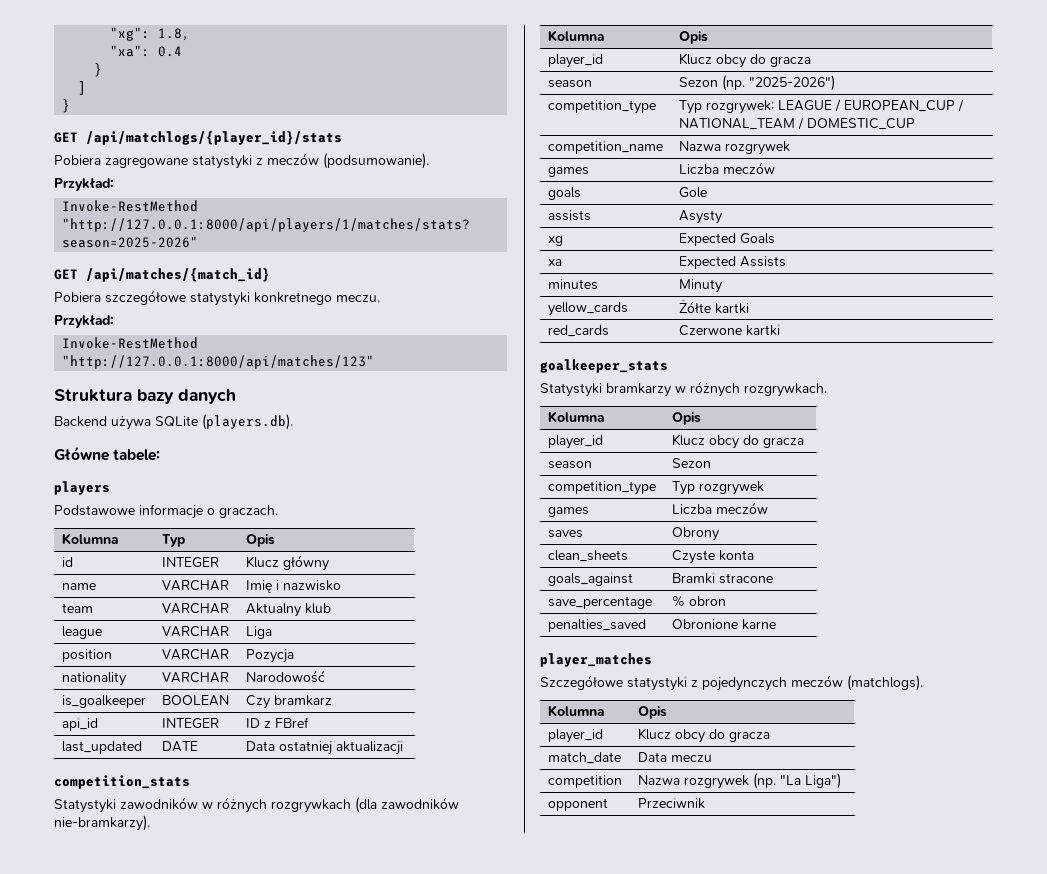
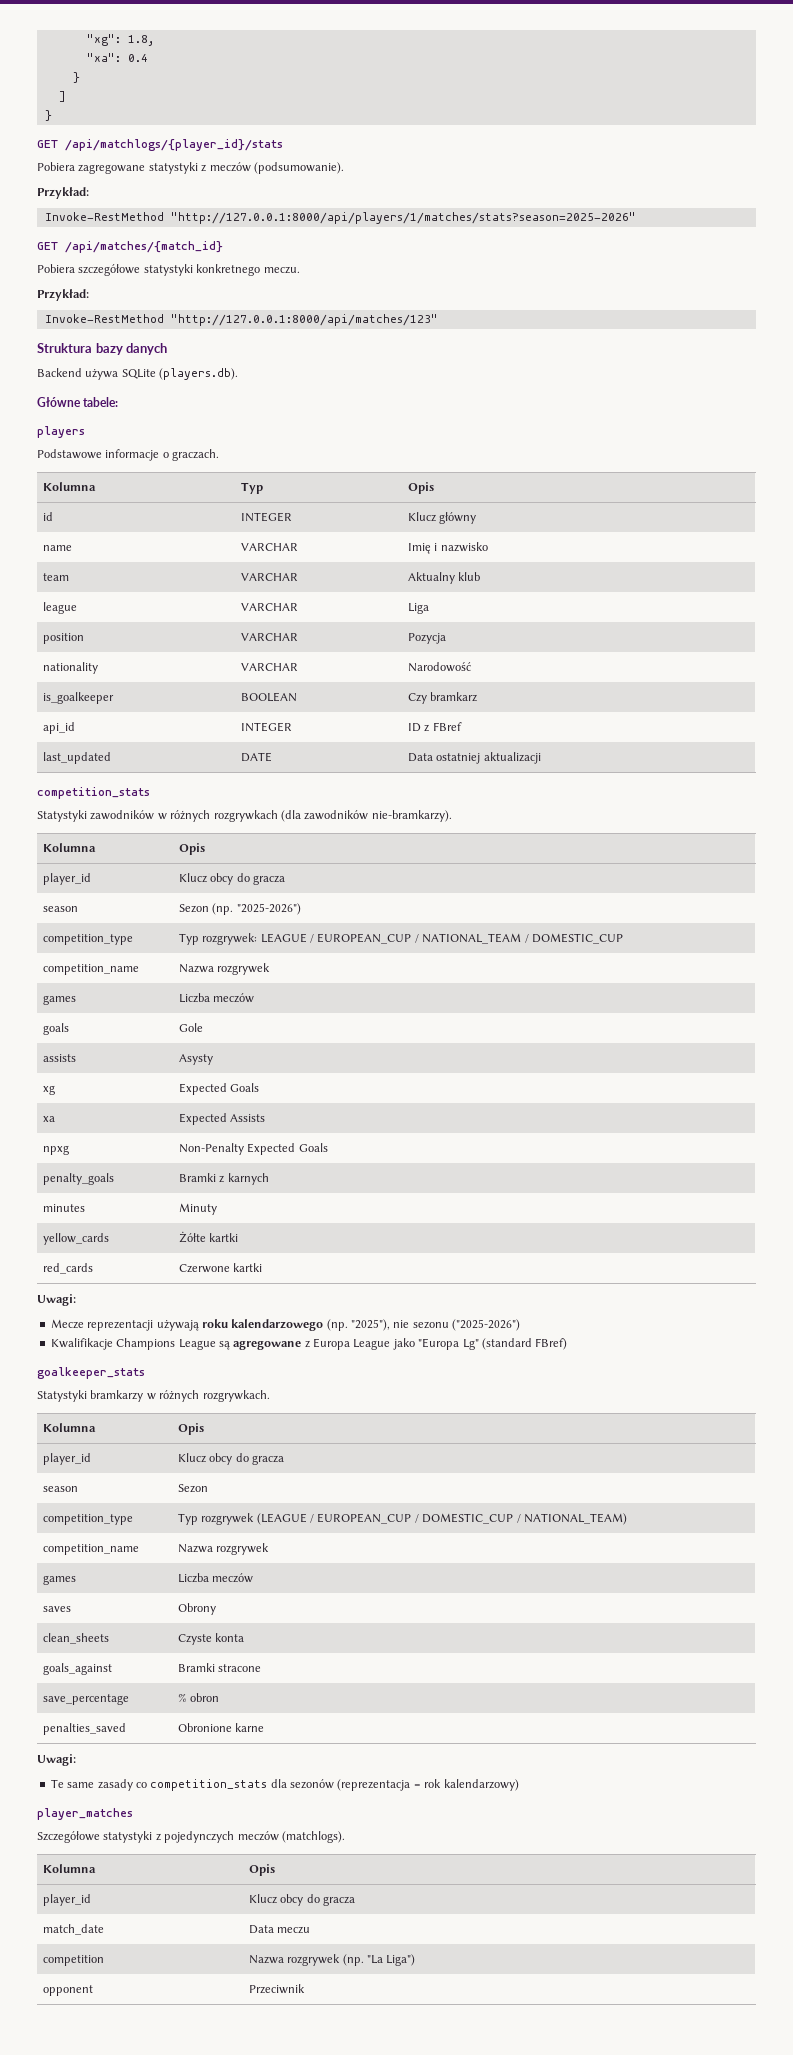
(786, 261) none -> [42,1145,69,1155] [178,1143,328,1155] [42,1173,114,1185] [178,1173,269,1185] // npxg | Non-Penalty Expected Goals // penalty_goals | Bramki z karnych
(780, 330) none -> [37,1294,76,1306] [50,1319,521,1331] [50,1338,568,1350] // Uwagi: // Mecze reprezentacji używają roku kalendarzowego (np. "2025"), nie sezonu ("2025-2026") // Kwalifikacje Champions League są agregowane z Europa League jako "Europa Lg" (standard FBref)
(764, 488) none -> [256,1513,627,1525] [42,1544,139,1555] [177,1543,270,1555] (LEAGUE / EUROPEAN_CUP / DOMESTIC_CUP / NATIONAL_TEAM) // competition_name | Nazwa rozgrywek
(776, 624) none -> [37,1754,76,1766] [50,1779,519,1791] // Uwagi: // Te same zasady co competition_stats dla sezonów (reprezentacja = rok kalendarzowy)

